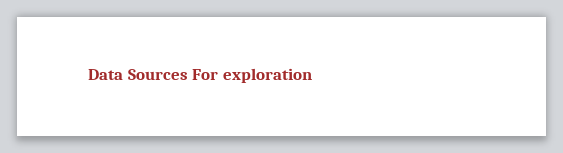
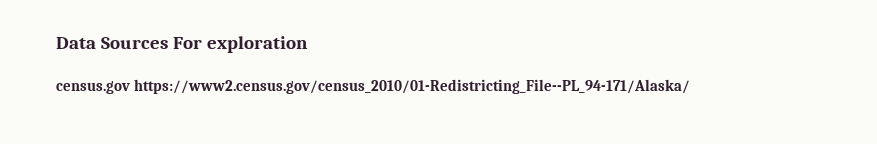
(312, 75) none -> [56,79,690,94] // census.gov https://www2.census.gov/census_2010/01-Redistricting_File--PL_94-171/Alaska/

